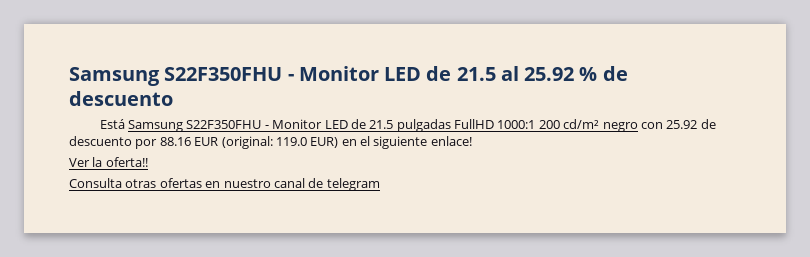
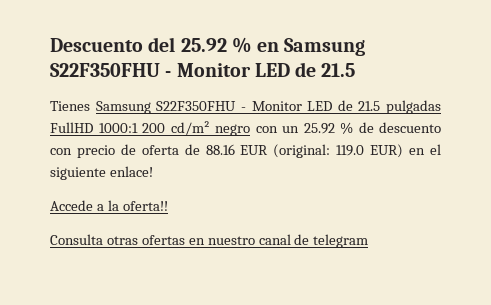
[69,66,628,86] [69,91,173,106] [99,119,125,129] Samsung S22F350FHU - Monitor LED de 21.5 al 25.92 % de descuento // Está -> [50,37,366,56] [50,62,356,77] [50,101,90,111] Descuento del 25.92 % en Samsung S22F350FHU - Monitor LED de 21.5 // Tienes
[666,119,716,129] [69,136,158,149] 25.92 de descuento por -> [282,122,441,134] [50,144,200,158] un 25.92 % de descuento con precio de oferta de
[69,158,90,167] Ver -> [50,200,104,211] Accede a

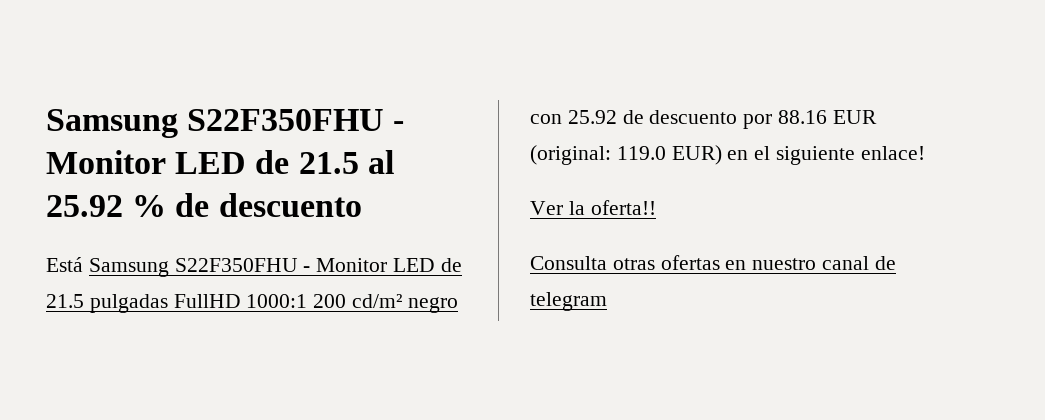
[50,37,366,56] [50,62,356,77] [50,101,90,111] Descuento del 25.92 % en Samsung S22F350FHU - Monitor LED de 21.5 // Tienes -> [46,109,405,138] [46,150,394,174] [46,193,362,217] [46,257,83,272] Samsung S22F350FHU - Monitor LED de 21.5 al 25.92 % de descuento // Está
[282,122,441,134] [50,144,200,158] un 25.92 % de descuento con precio de oferta de -> [567,110,773,129] 25.92 de descuento por
[50,200,104,211] Accede a -> [530,201,563,215] Ver

